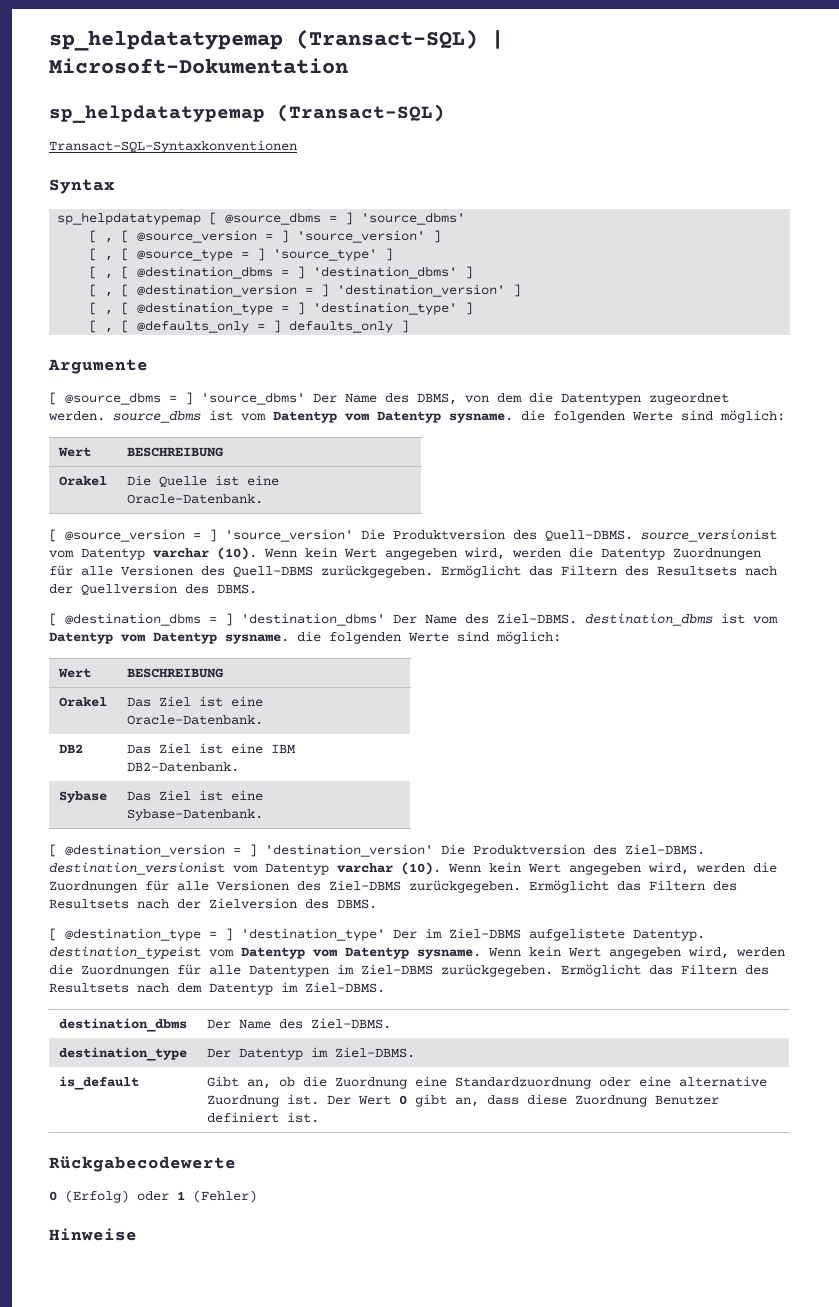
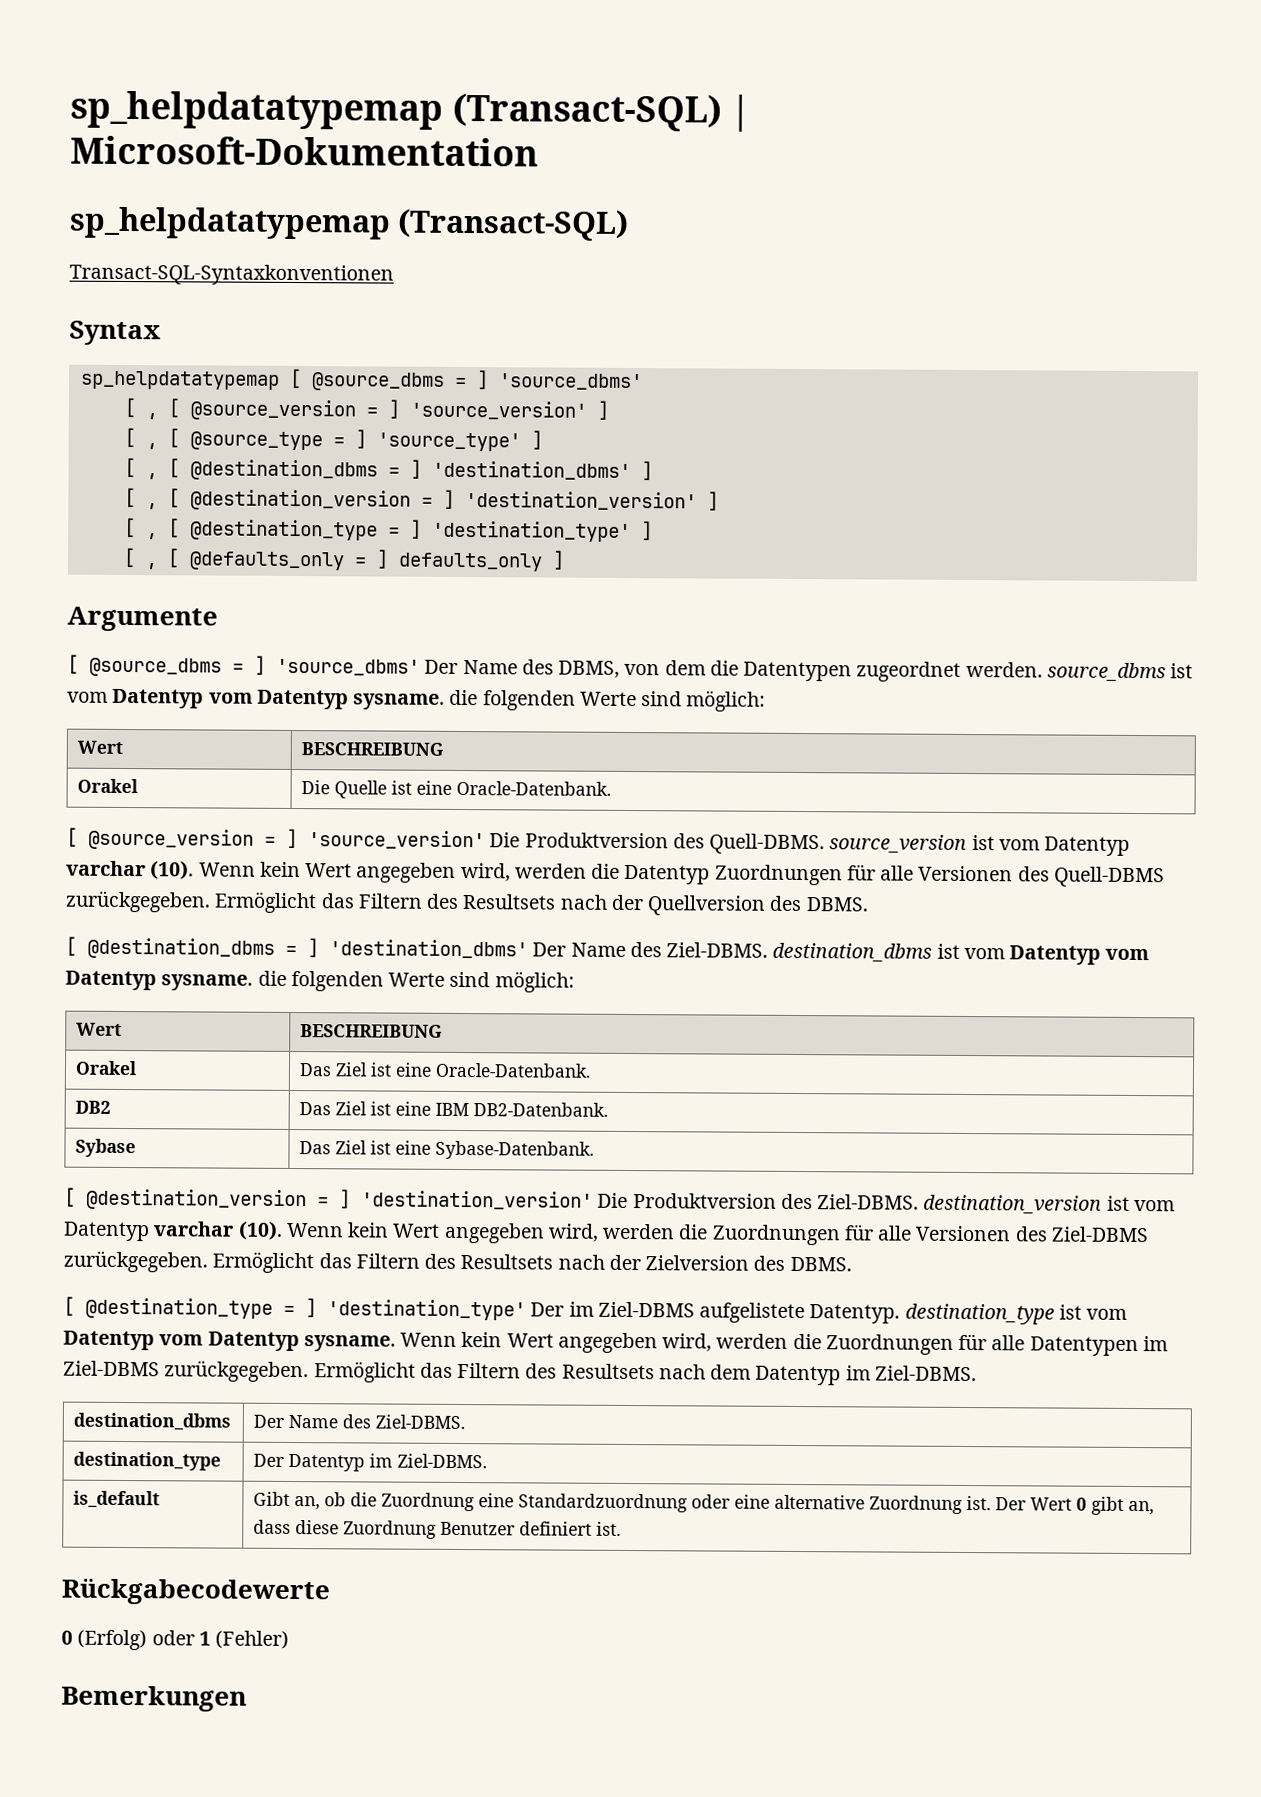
[641,529,777,542] source_versionist -> [829,834,995,854] source_version ist
[49,862,225,875] destination_versionist -> [923,1194,1130,1215] destination_version ist
[49,946,201,959] destination_typeist -> [904,1303,1082,1325] destination_type ist
[49,1228,137,1241] Hinweise -> [61,1685,247,1712] Bemerkungen

